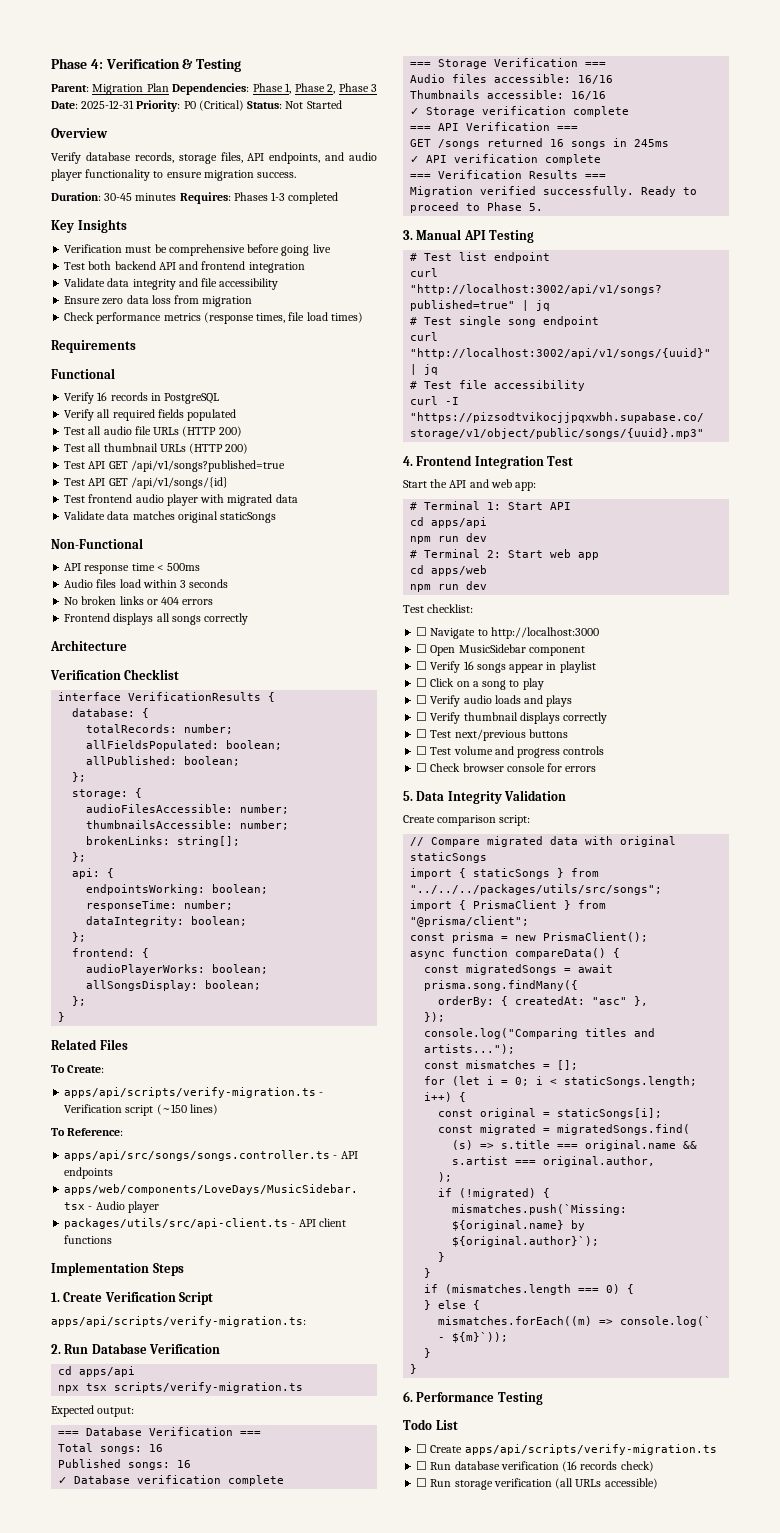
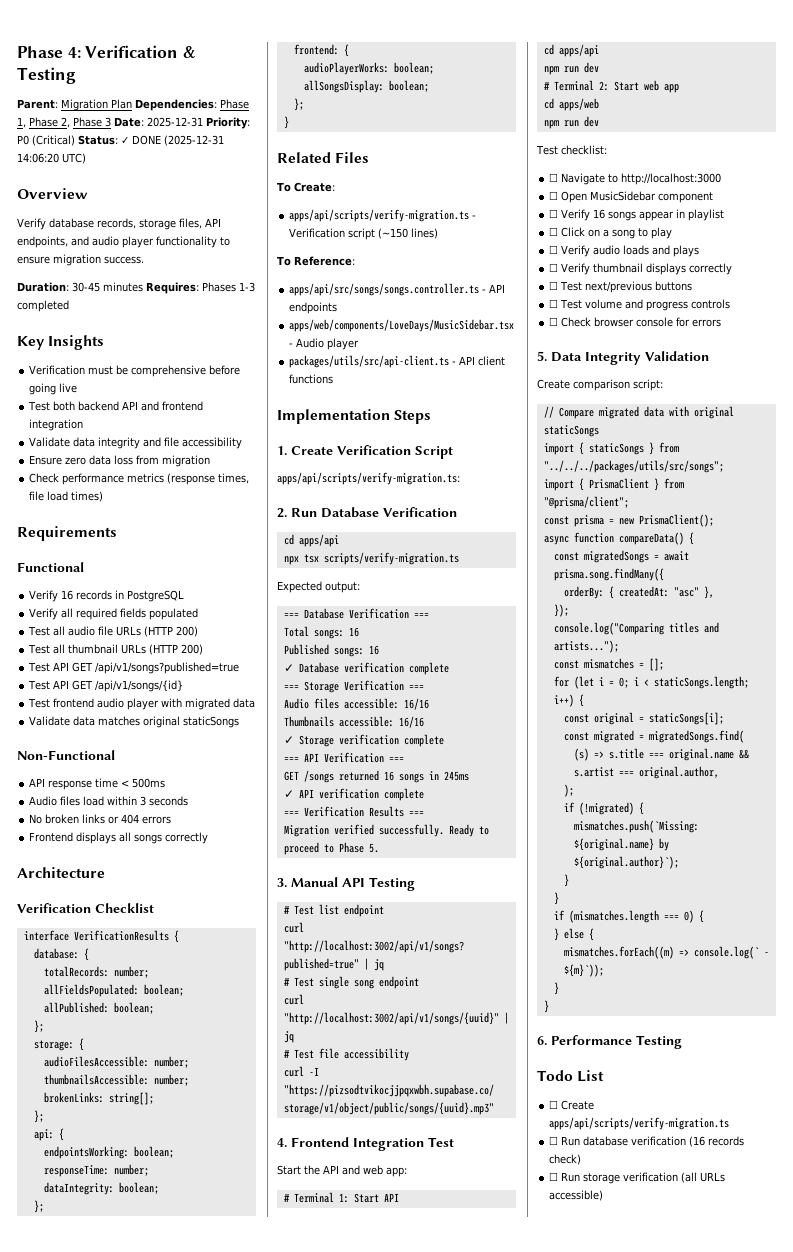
[285,100,342,109] Not Started -> [121,135,224,146] [17,153,86,164] ✓ DONE (2025-12-31 14:06:20 UTC)

